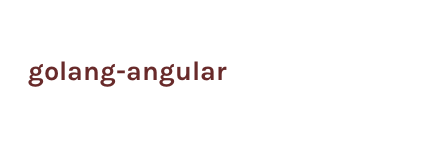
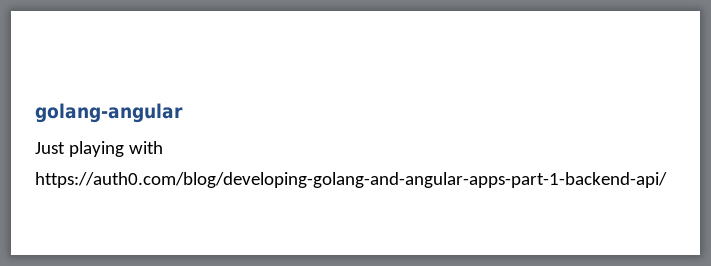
(227, 74) none -> [35,141,163,157] [35,172,667,188] // Just playing with // https://auth0.com/blog/developing-golang-and-angular-apps-part-1-backend-api/

